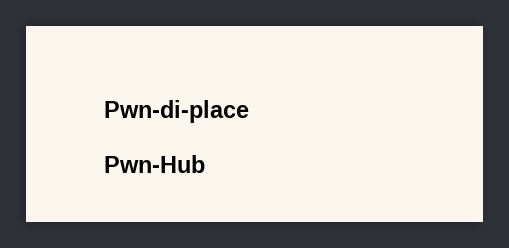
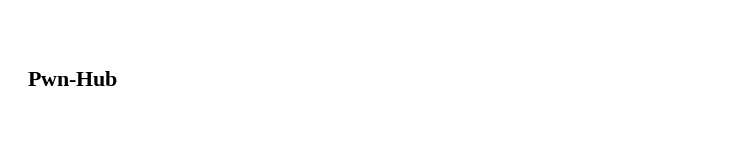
[104,100,249,123] Pwn-di-place // -> (28, 78) none

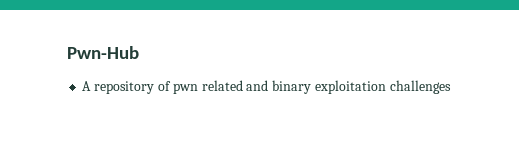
(117, 78) none -> [82,80,451,94] // A repository of pwn related and binary exploitation challenges

